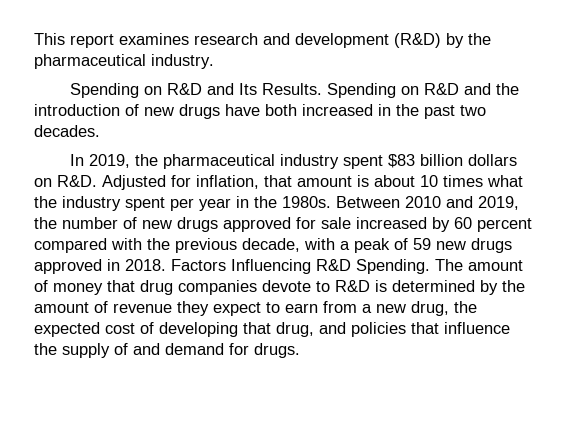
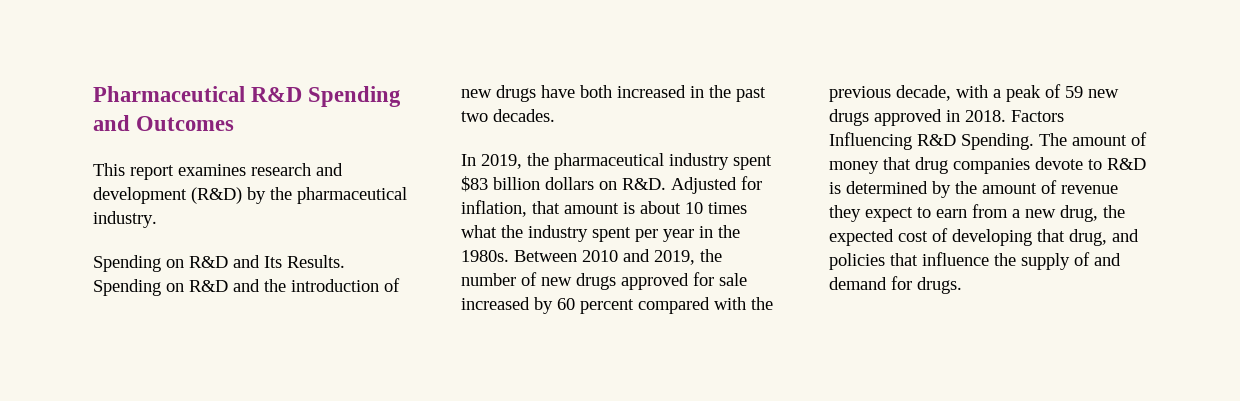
(34, 39) none -> [93,86,402,107] [93,115,235,131] Pharmaceutical R&D Spending and Outcomes //

